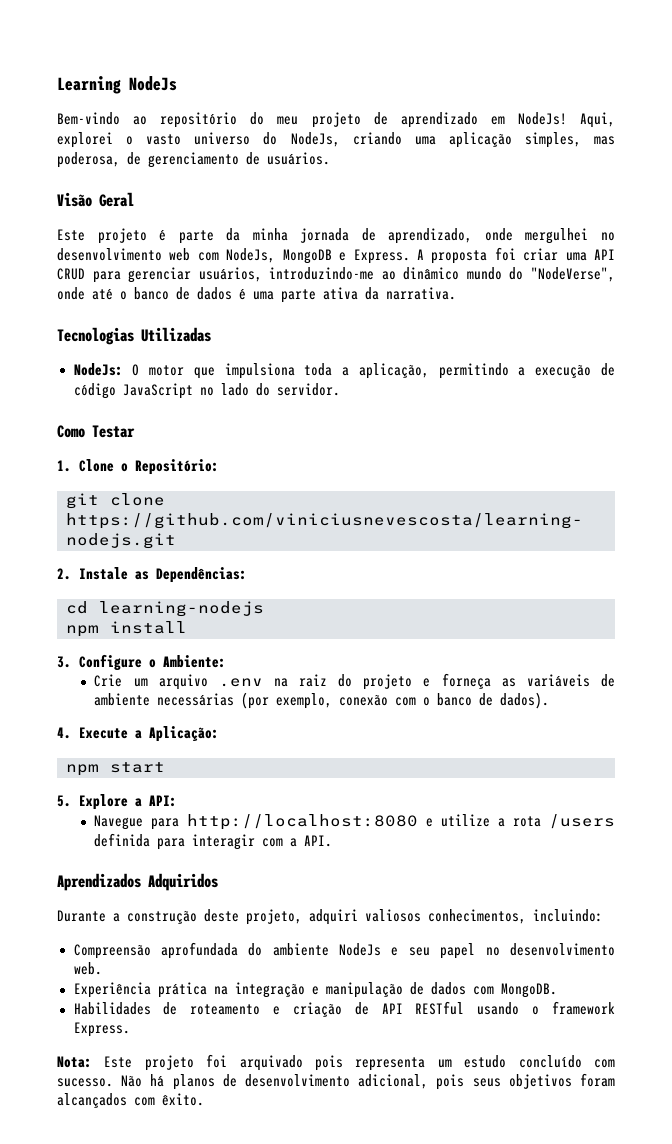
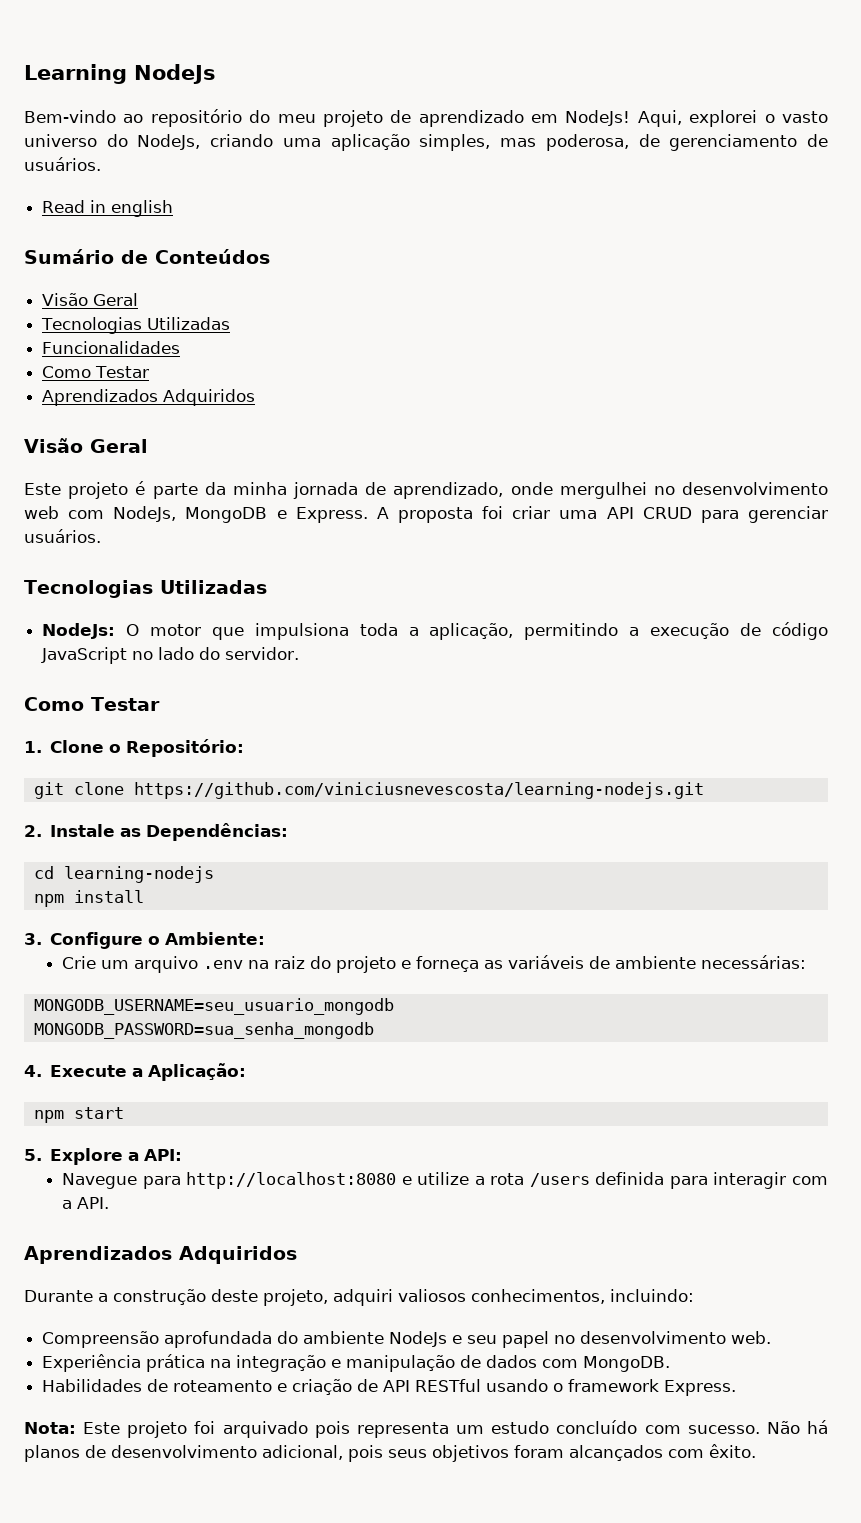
(330, 158) none -> [42,200,174,217] [24,249,270,264] [42,293,139,306] [41,317,231,334] [42,341,181,354] [42,366,150,378] [42,389,256,406] // Read in english // Sumário de Conteúdos // Visão Geral // Tecnologias Utilizadas // Funcionalidades // Como Testar // Aprendizados Adquiridos
[198,267,615,282] [57,287,456,303] usuários, introduzindo-me ao dinâmico mundo do "NodeVerse", onde até o banco de dados é uma parte ativa da narrativa. -> [24,529,101,543] usuários.
[157,692,550,709] necessárias (por exemplo, conexão com o banco de dados). -> [701,955,807,969] [33,998,394,1015] [33,1022,374,1039] necessárias: // MONGODB_USERNAME=seu_usuario_mongodb // MONGODB_PASSWORD=sua_senha_mongodb

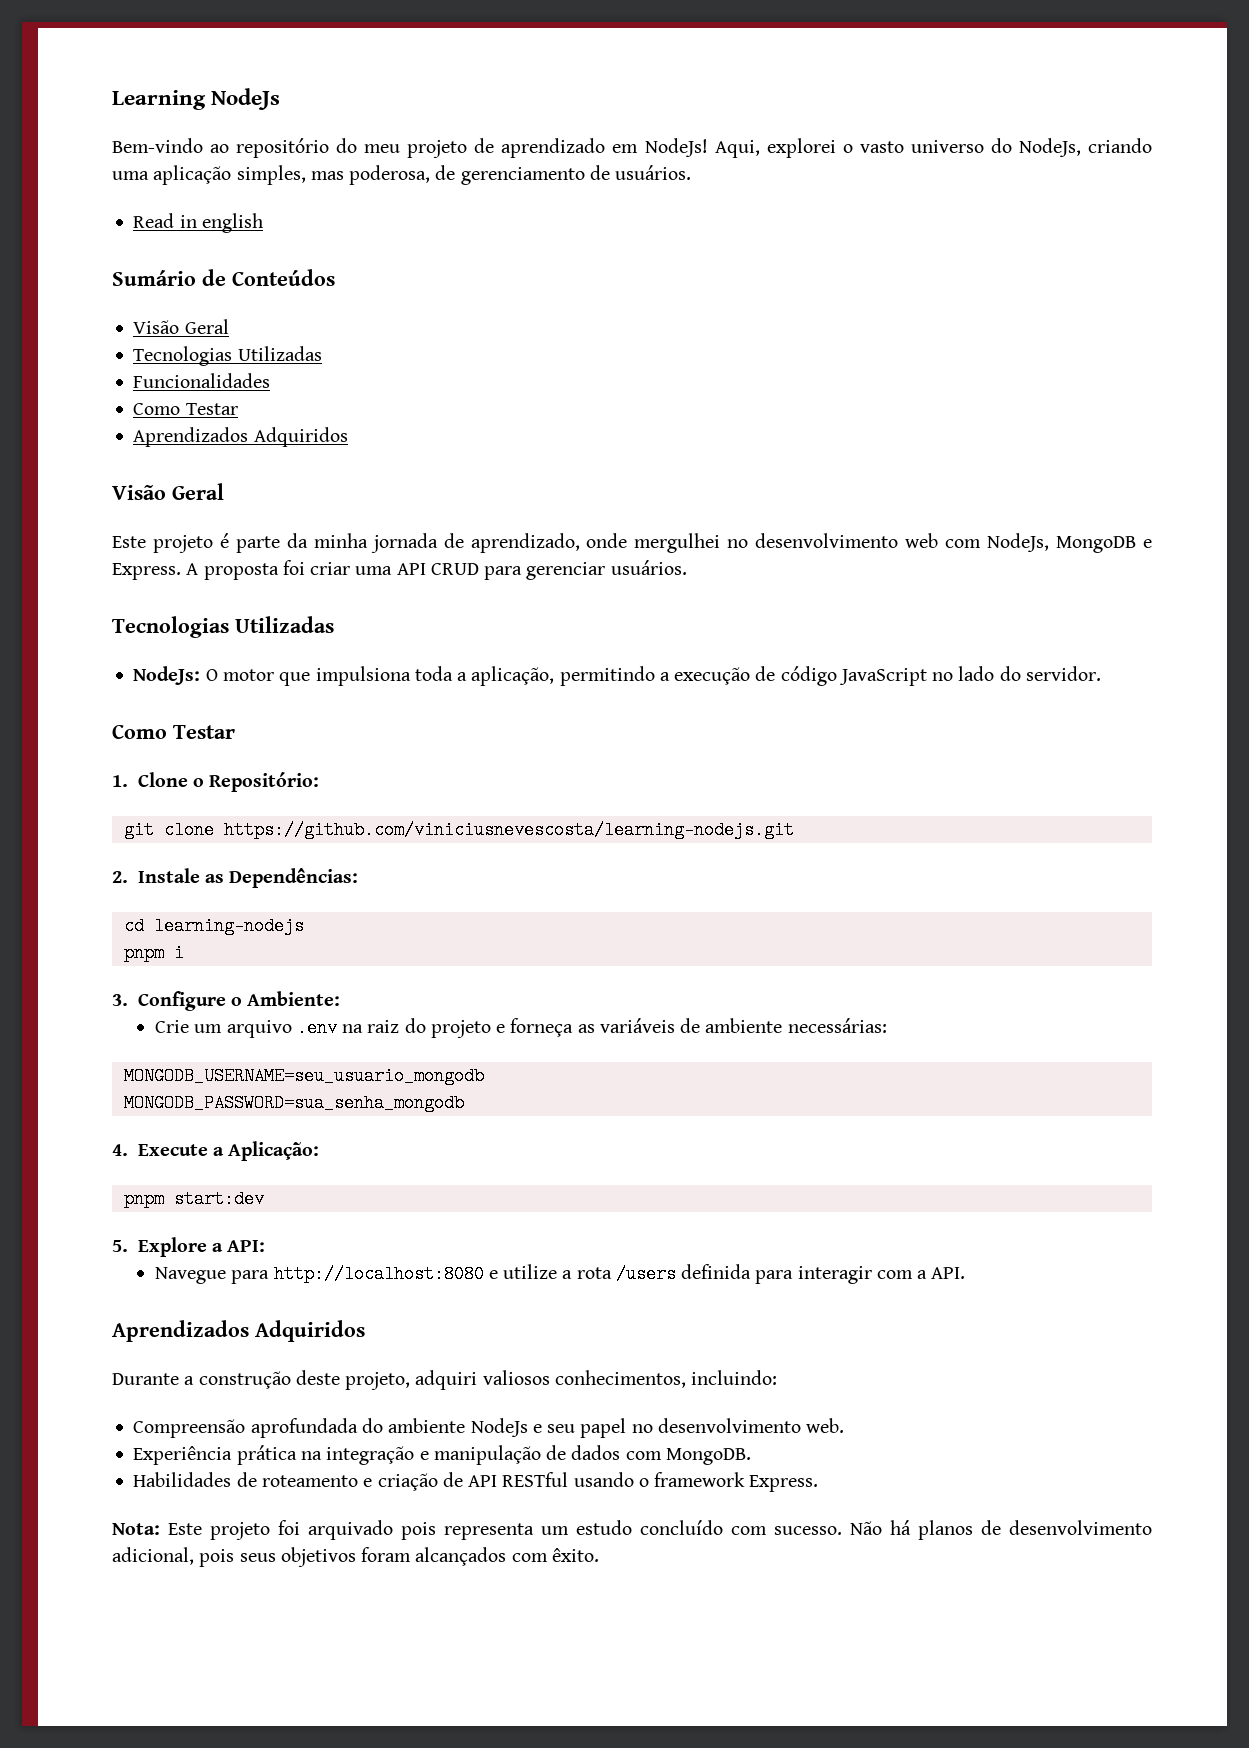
[33,890,144,907] npm install -> [123,944,184,962] pnpm i
[33,1107,124,1123] npm start -> [123,1190,264,1208] pnpm start:dev

